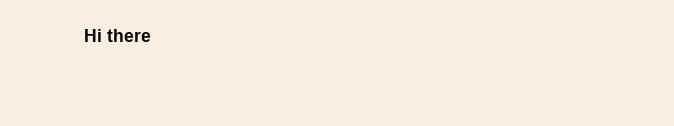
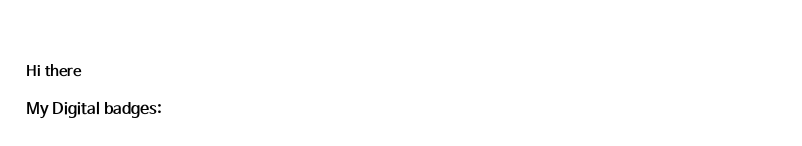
(151, 35) none -> [26,101,163,119] // My Digital badges:

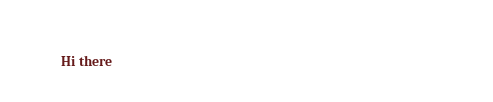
[26,101,163,119] // My Digital badges: -> (112, 60) none

